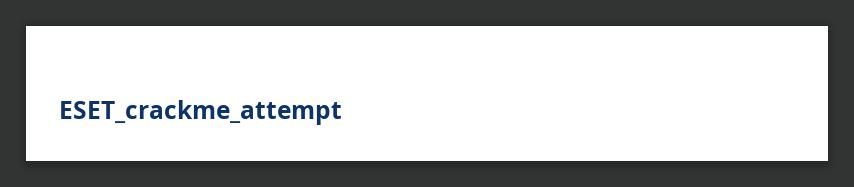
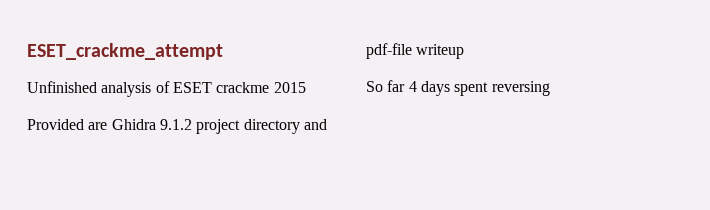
(342, 112) none -> [27,81,306,97] [27,119,327,134] [366,43,465,59] [366,80,550,96] // Unfinished analysis of ESET crackme 2015 // Provided are Ghidra 9.1.2 project directory and pdf-file writeup // So far 4 days spent reversing

